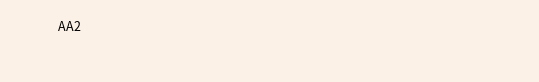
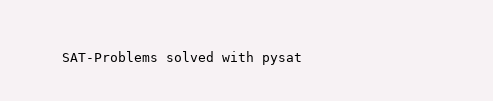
[58,21,81,31] AA2 -> [62,51,302,65] SAT-Problems solved with pysat

